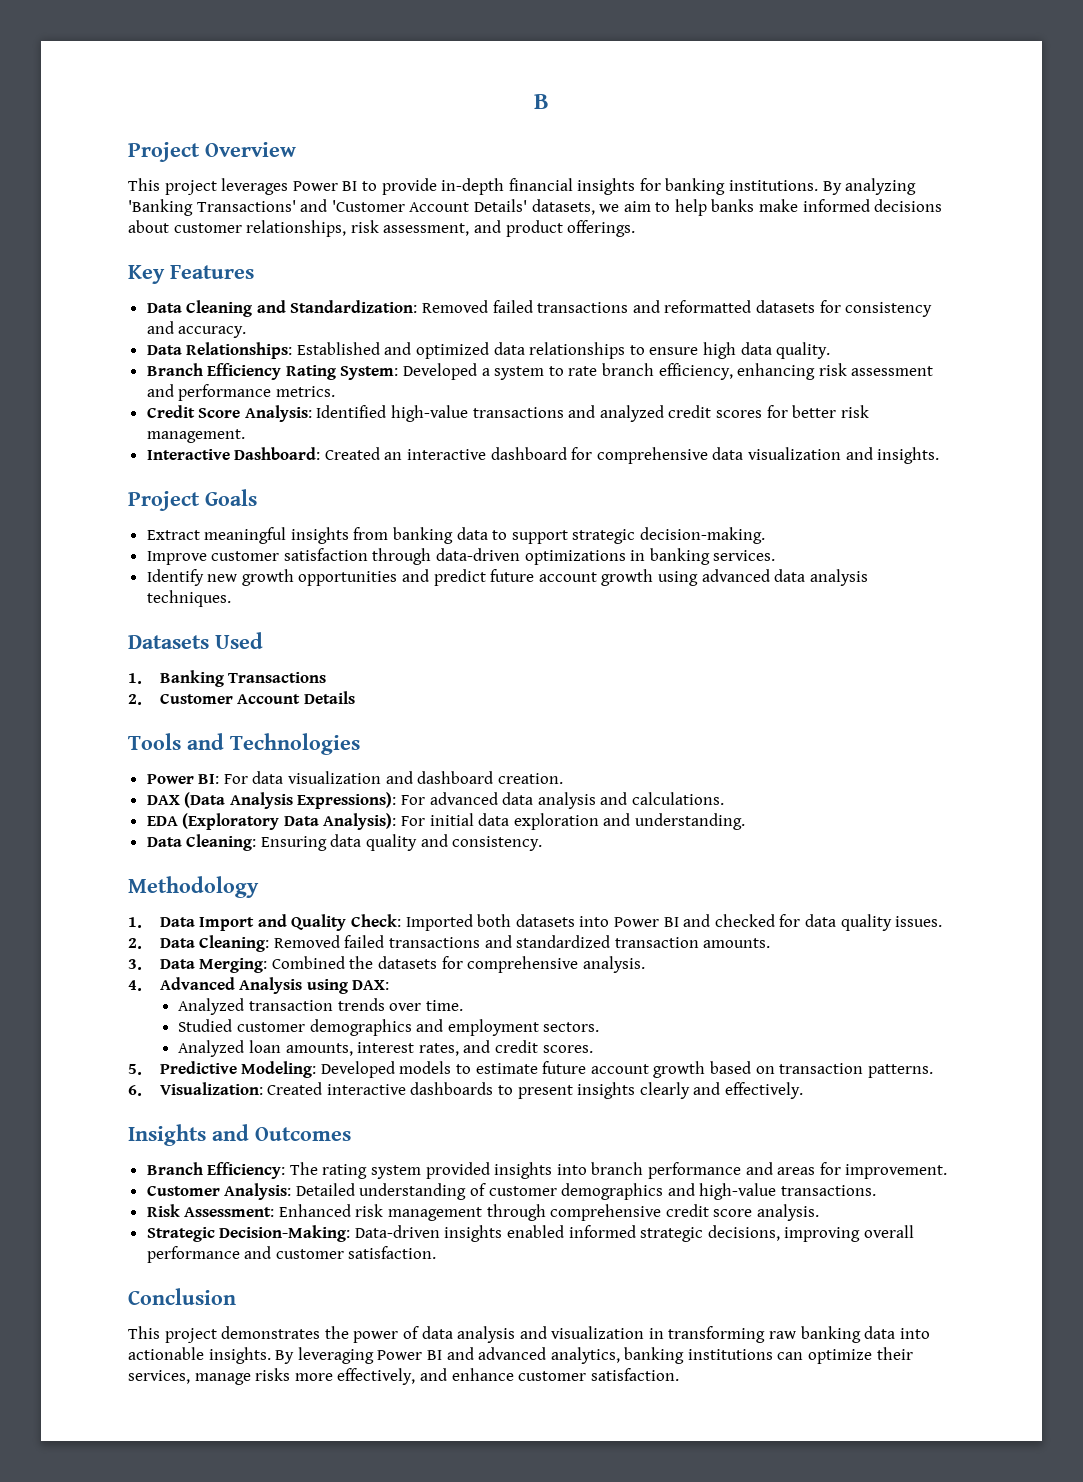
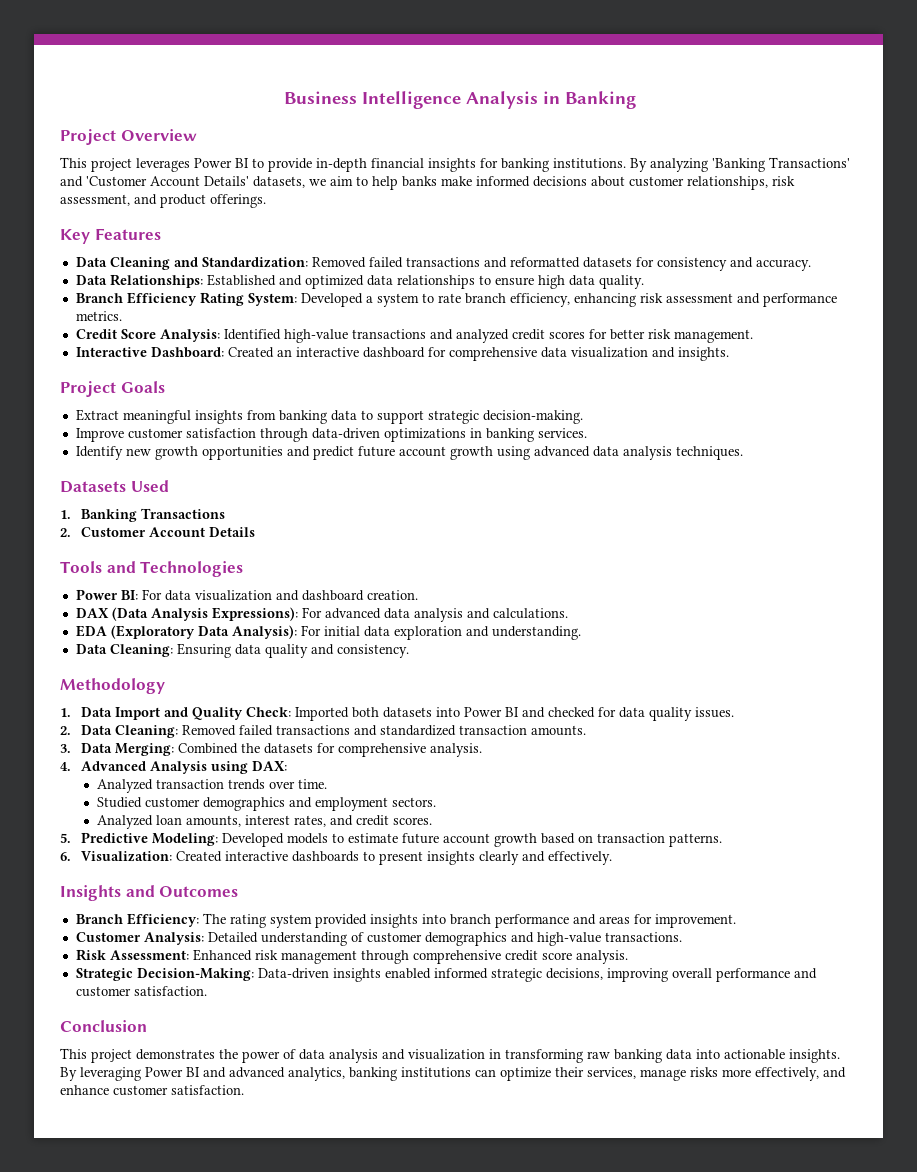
[534,94,549,109] B -> [283,91,636,109] Business Intelligence Analysis in Banking

